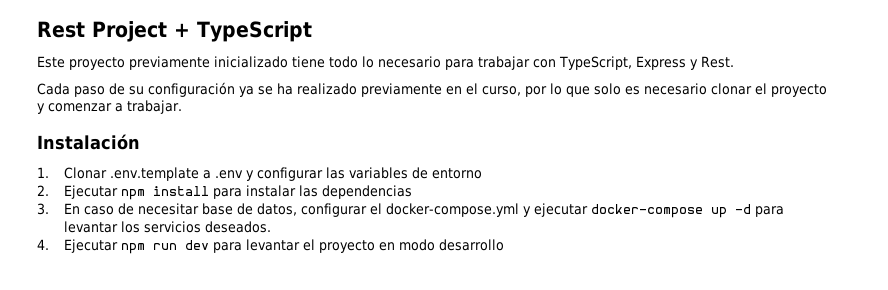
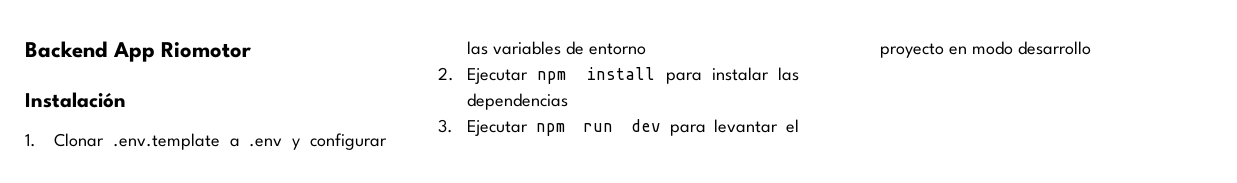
[37,21,312,42] [37,56,734,70] [37,82,827,97] [37,100,182,114] Rest Project + TypeScript // Este proyecto previamente inicializado tiene todo lo necesario para trabajar con TypeScript, Express y Rest. // Cada paso de su configuración ya se ha realizado previamente en el curso, por lo que solo es necesario clonar el proyecto y comenzar a trabajar. -> [25,41,252,62] Backend App Riomotor
[63,203,784,218] [63,221,271,233] [37,239,49,250] En caso de necesitar base de datos, configurar el docker-compose.yml y ejecutar docker-compose up -d para levantar los servicios deseados. // 4. -> (453, 126) none

